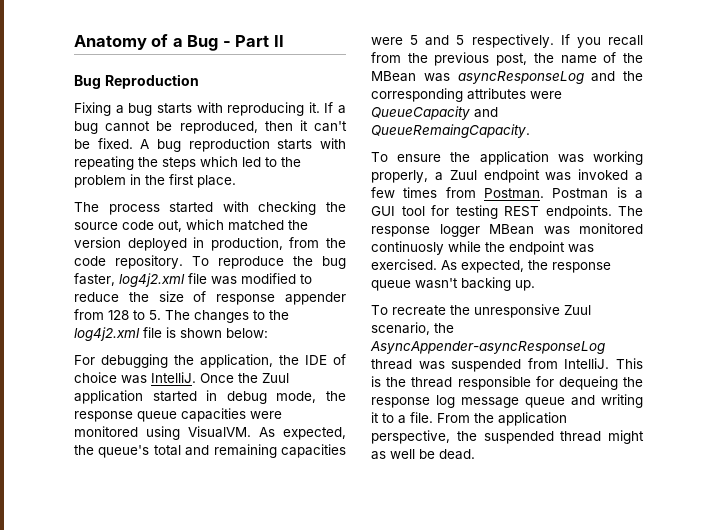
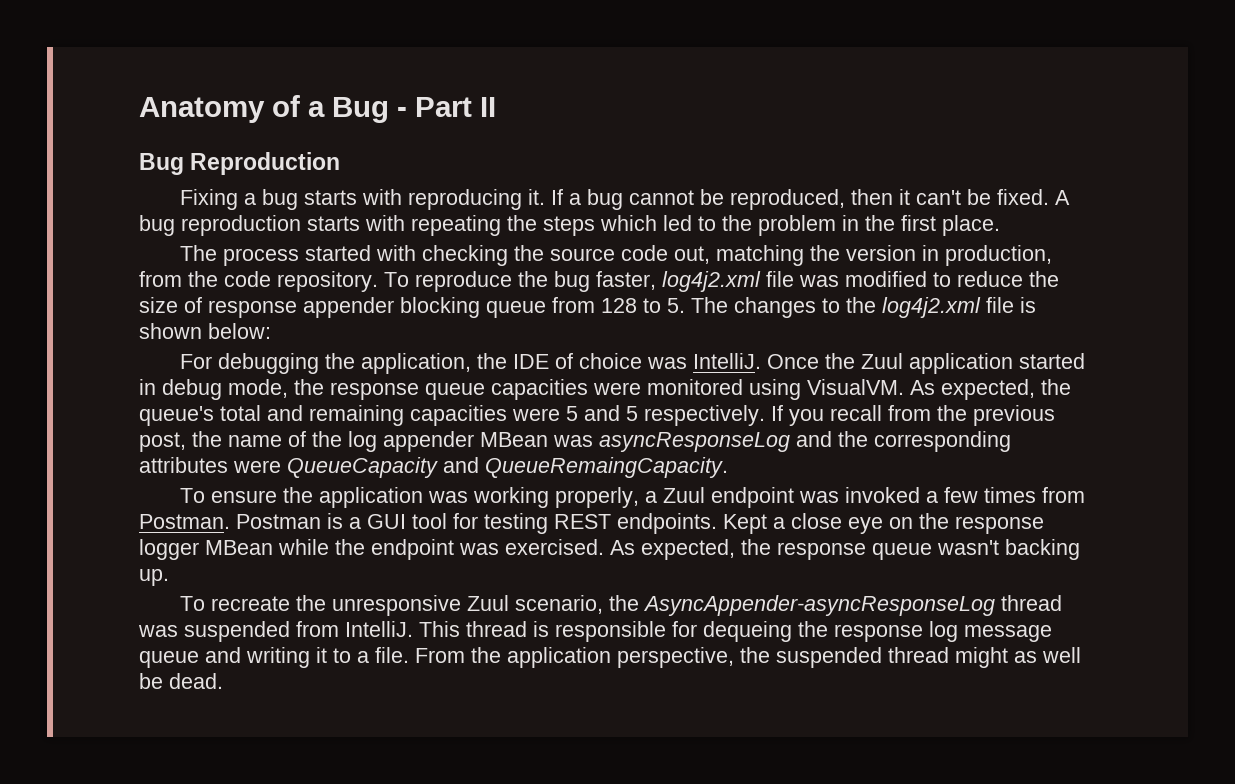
[186,219,284,231] which matched -> [715,245,804,266] matching
[127,238,187,251] deployed -> (916, 253) none
(346, 298) none -> [400,297,546,318] blocking queue
(643, 58) none -> [348,431,474,452] log appender
[618,206,643,216] [371,223,643,237] [371,241,444,255] The response logger MBean was monitored continuosly -> [723,513,1044,534] [139,539,273,560] Kept a close eye on the response logger MBean
[371,376,453,388] is the thread -> [466,621,549,637] thread is

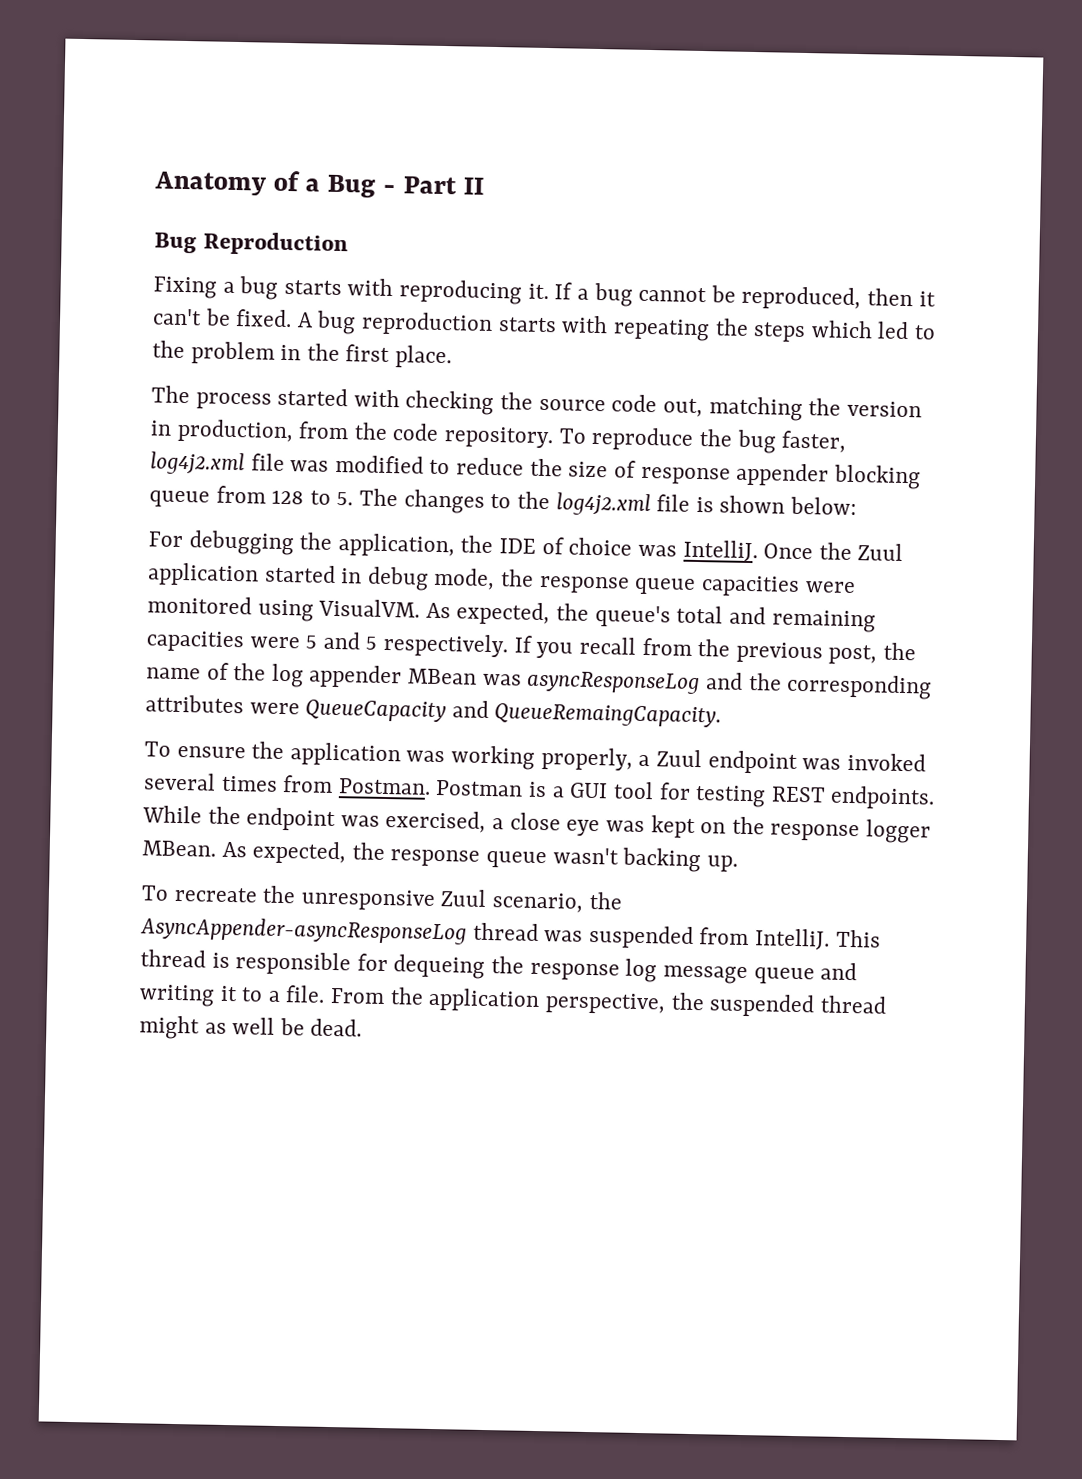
[925,487,978,503] a few -> [143,772,216,791] several
[723,514,767,534] Kept -> [142,805,487,833] While the endpoint was exercised,
(883, 525) none -> [605,815,696,839] was kept
[205,539,604,560] MBean while the endpoint was exercised. -> [142,840,216,857] MBean.

